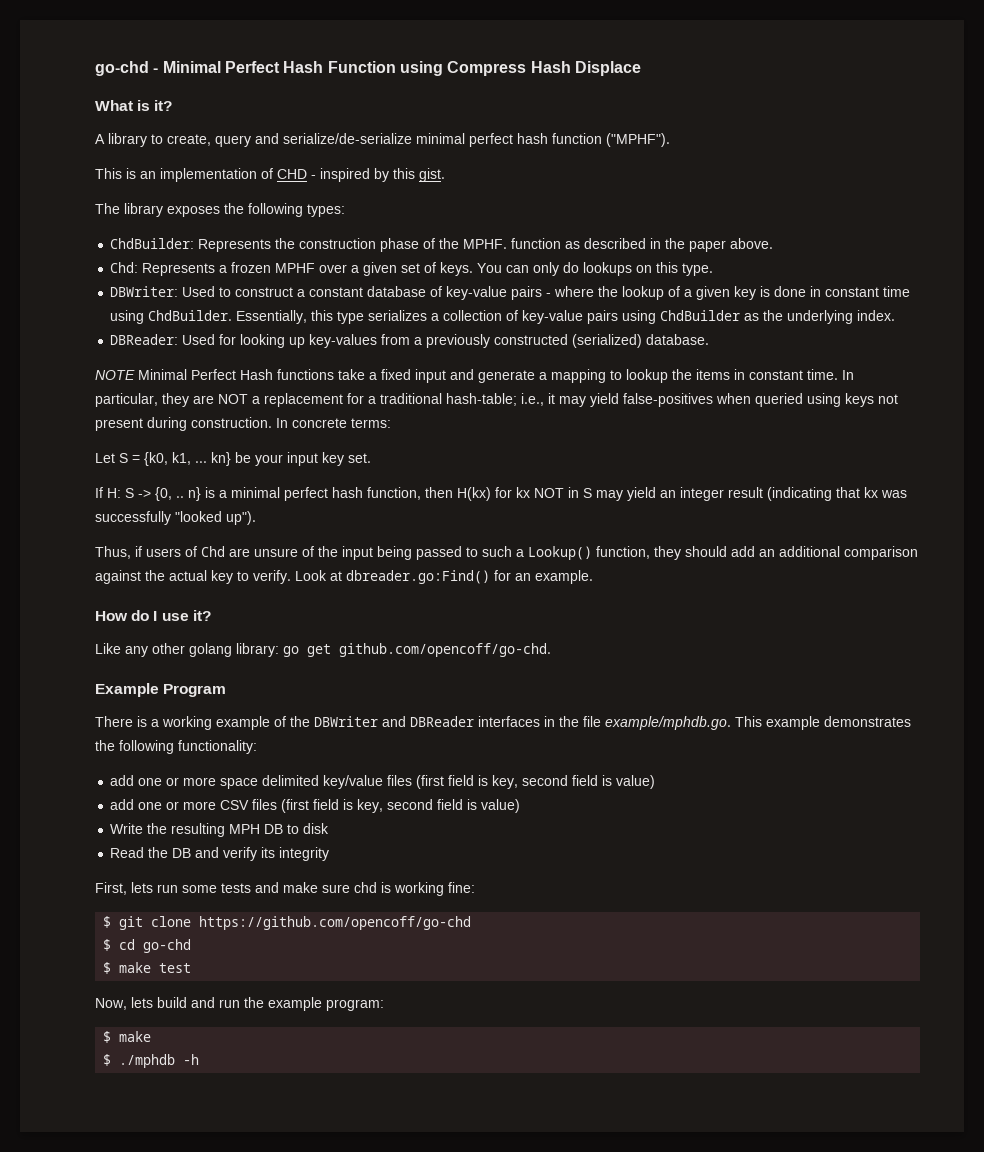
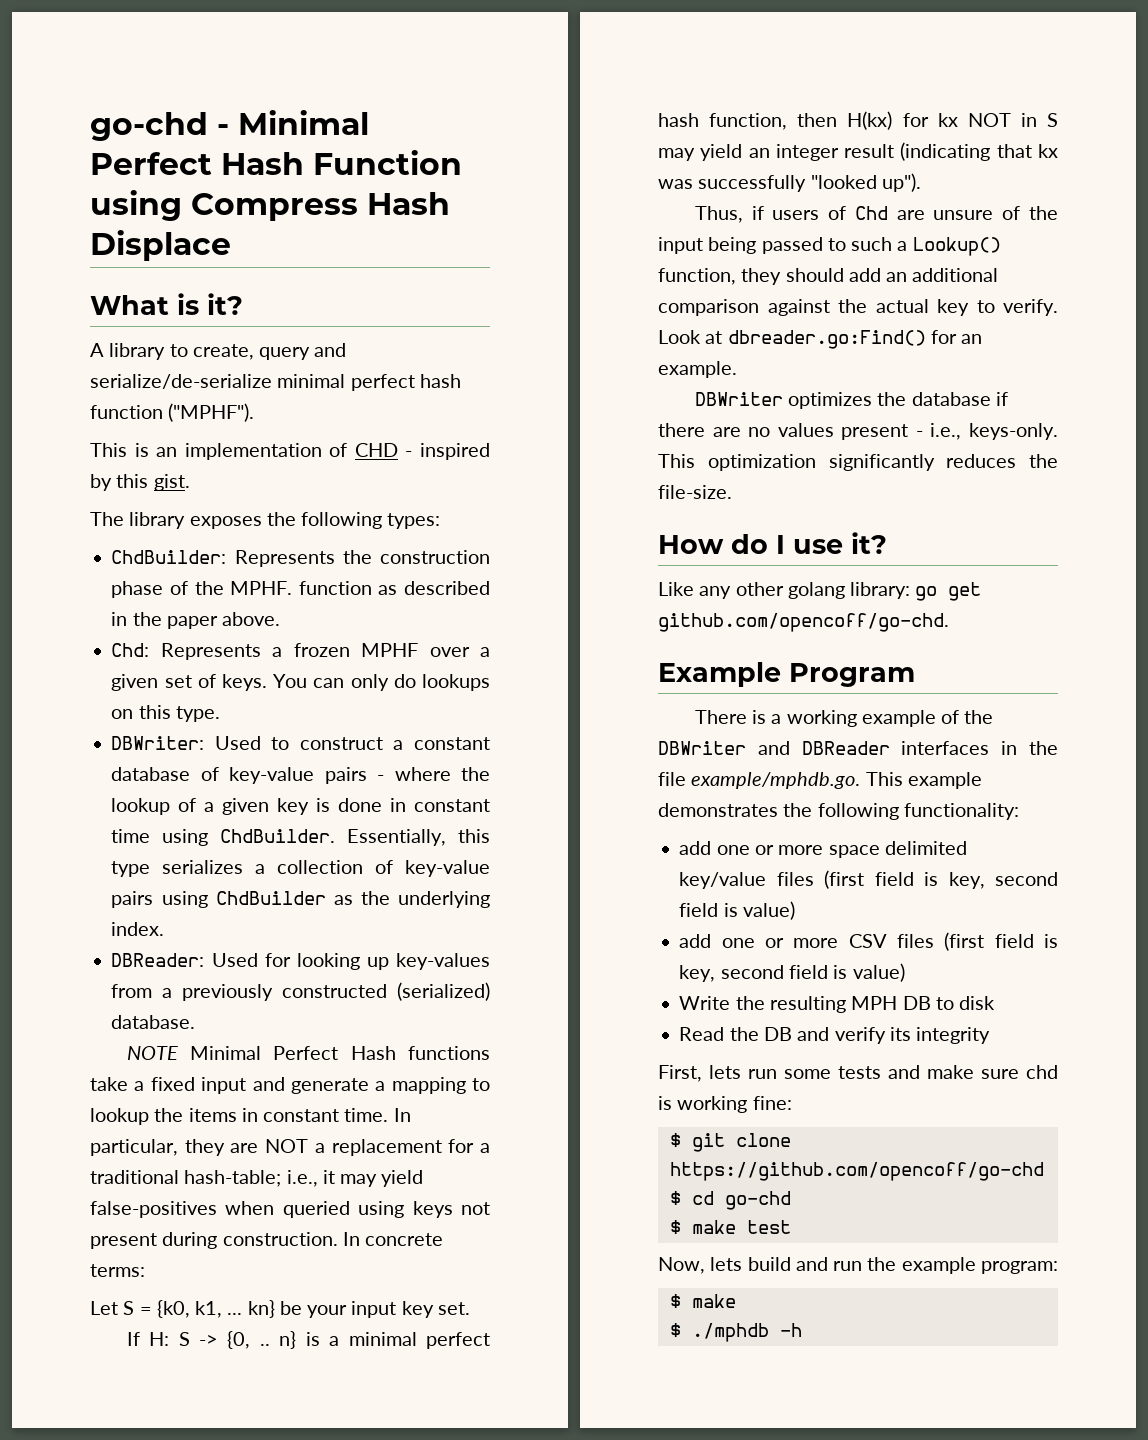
(593, 577) none -> [694,392,1008,409] [658,423,1058,440] [658,454,1058,471] [658,485,732,499] // DBWriter optimizes the database if there are no values present - i.e., keys-only. This optimization significantly reduces the file-size.

